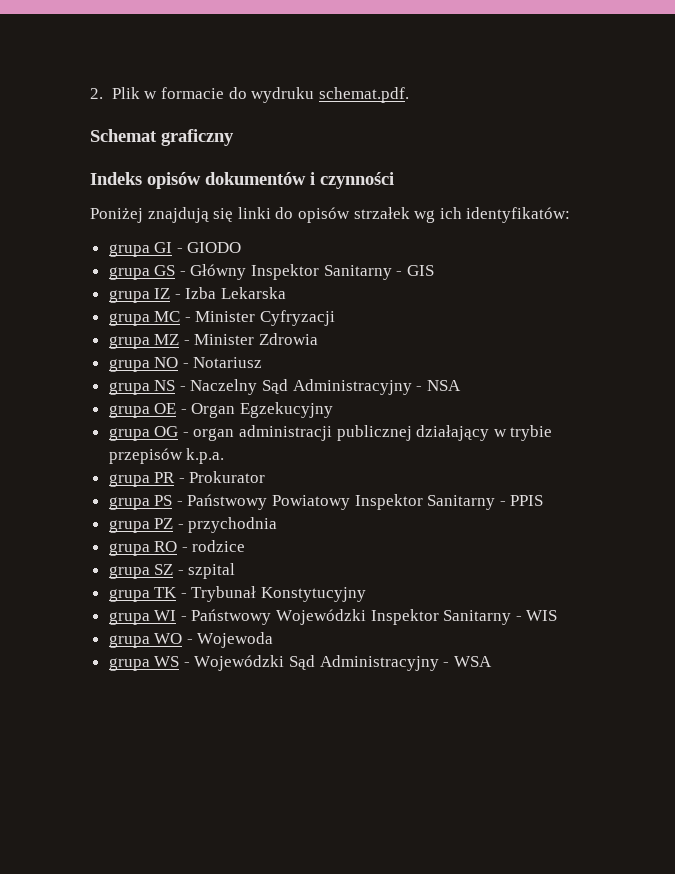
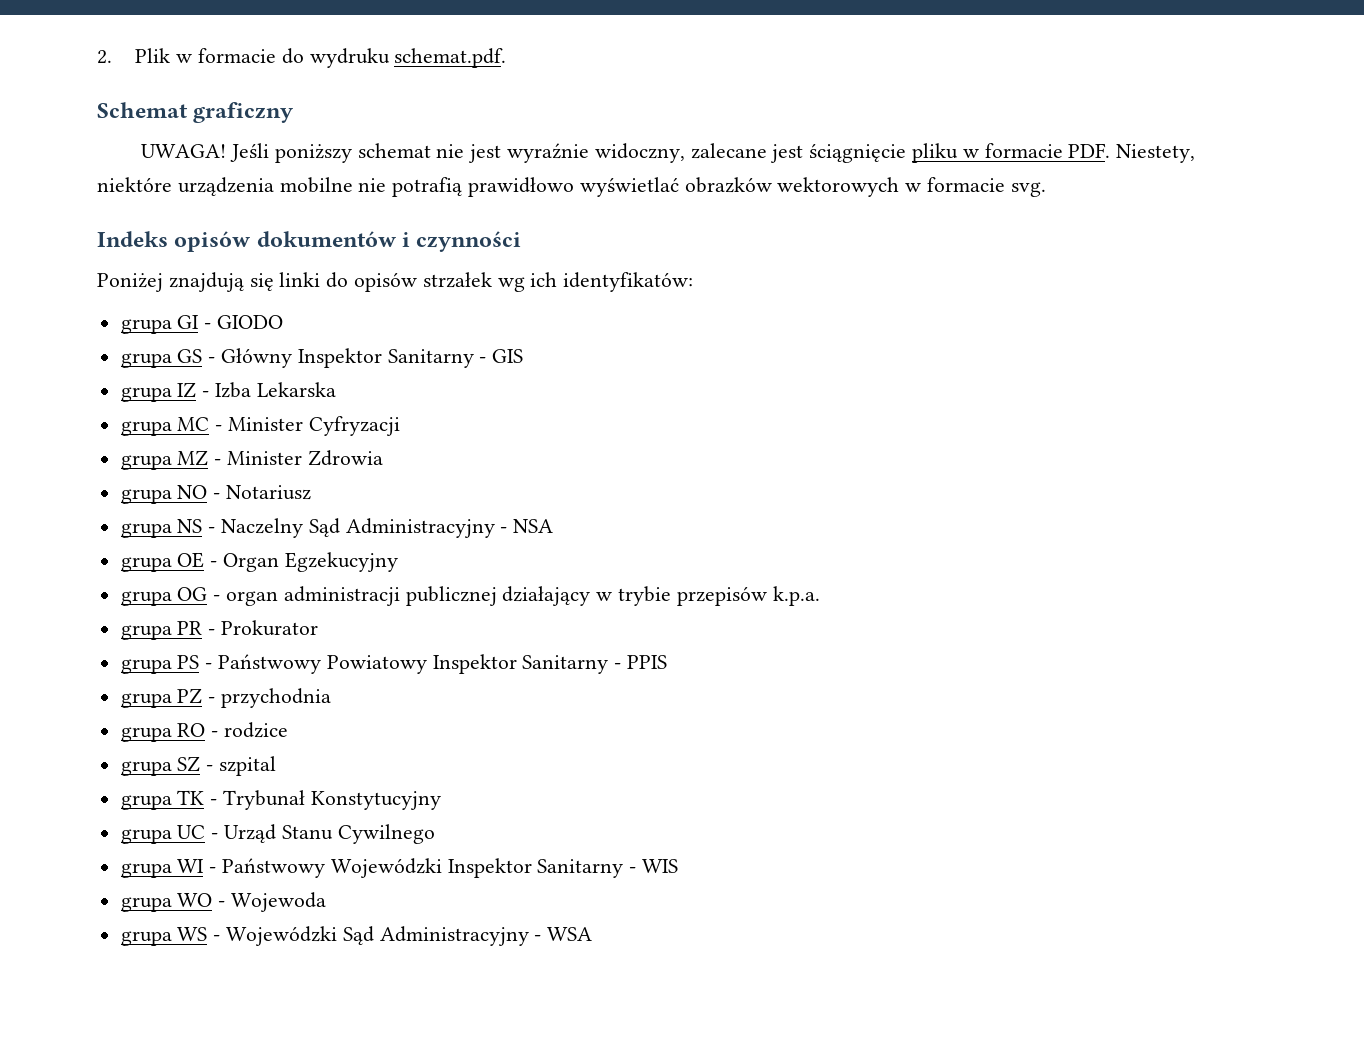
(234, 137) none -> [141,143,1196,163] [97,177,1046,197] // UWAGA! Jeśli poniższy schemat nie jest wyraźnie widoczny, zalecane jest ściągnięcie pliku w formacie PDF. Niestety, niektóre urządzenia mobilne nie potrafią prawidłowo wyświetlać obrazków wektorowych w formacie svg.
(367, 594) none -> [120,824,435,844] // grupa UC - Urząd Stanu Cywilnego

